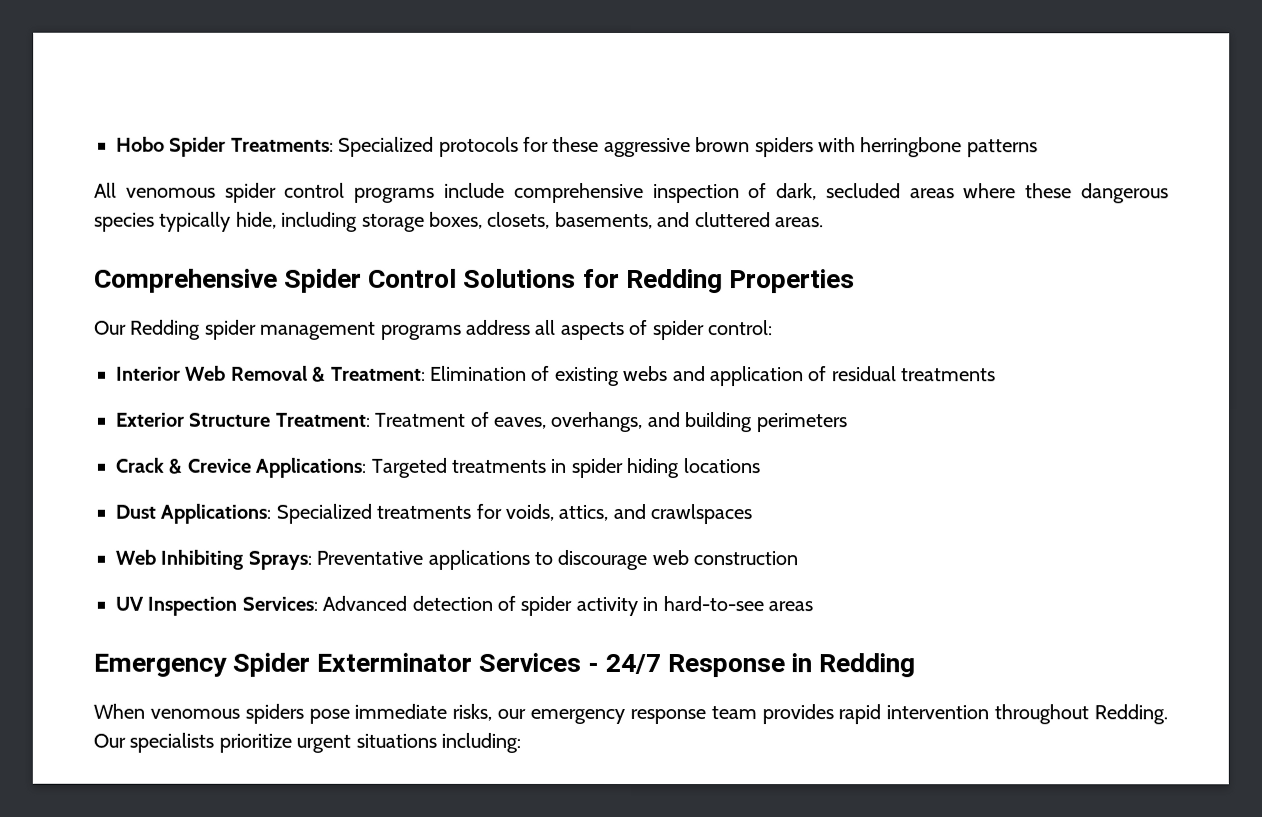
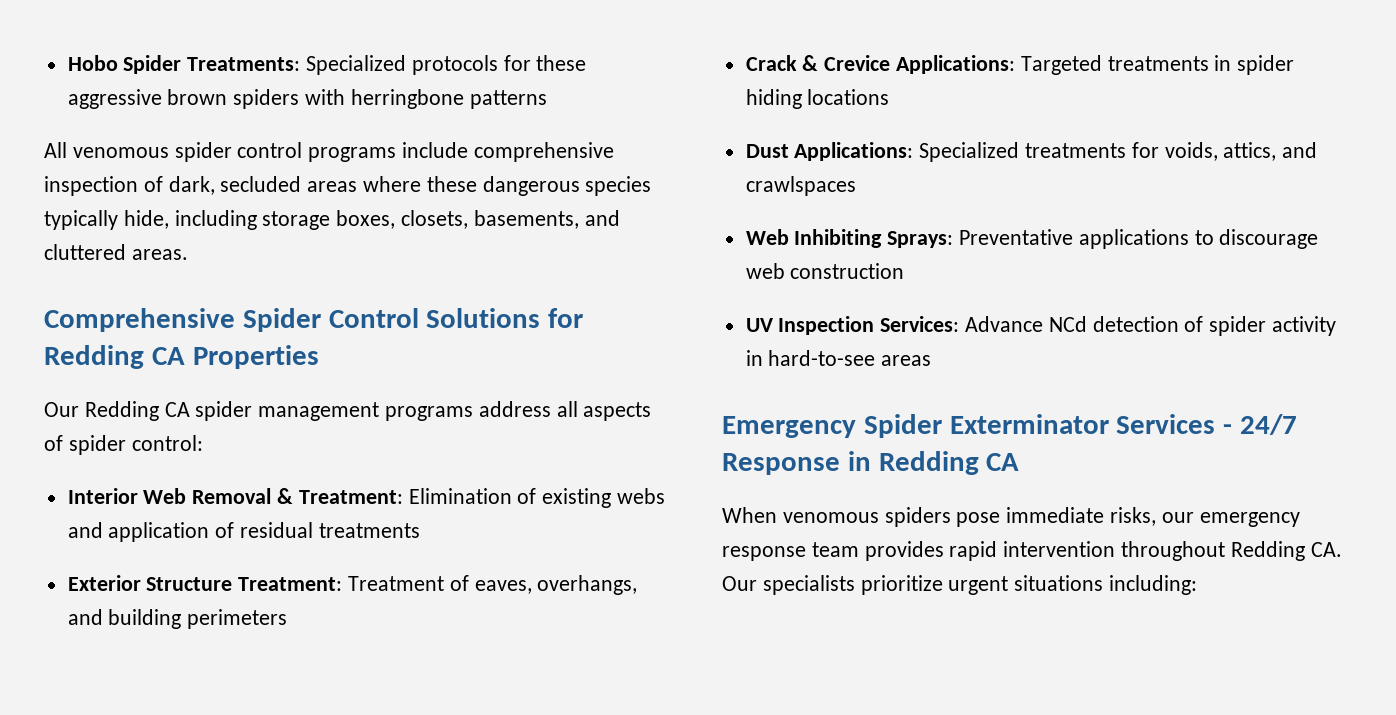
(723, 281) none -> [151,347,185,365] CA
(202, 329) none -> [164,402,190,417] CA
[322,595,408,611] Advanced -> [965,316,1087,332] Advance NCd
(916, 665) none -> [986,453,1020,471] CA
[1094,704,1168,725] Redding. -> [1230,541,1342,561] Redding CA.

